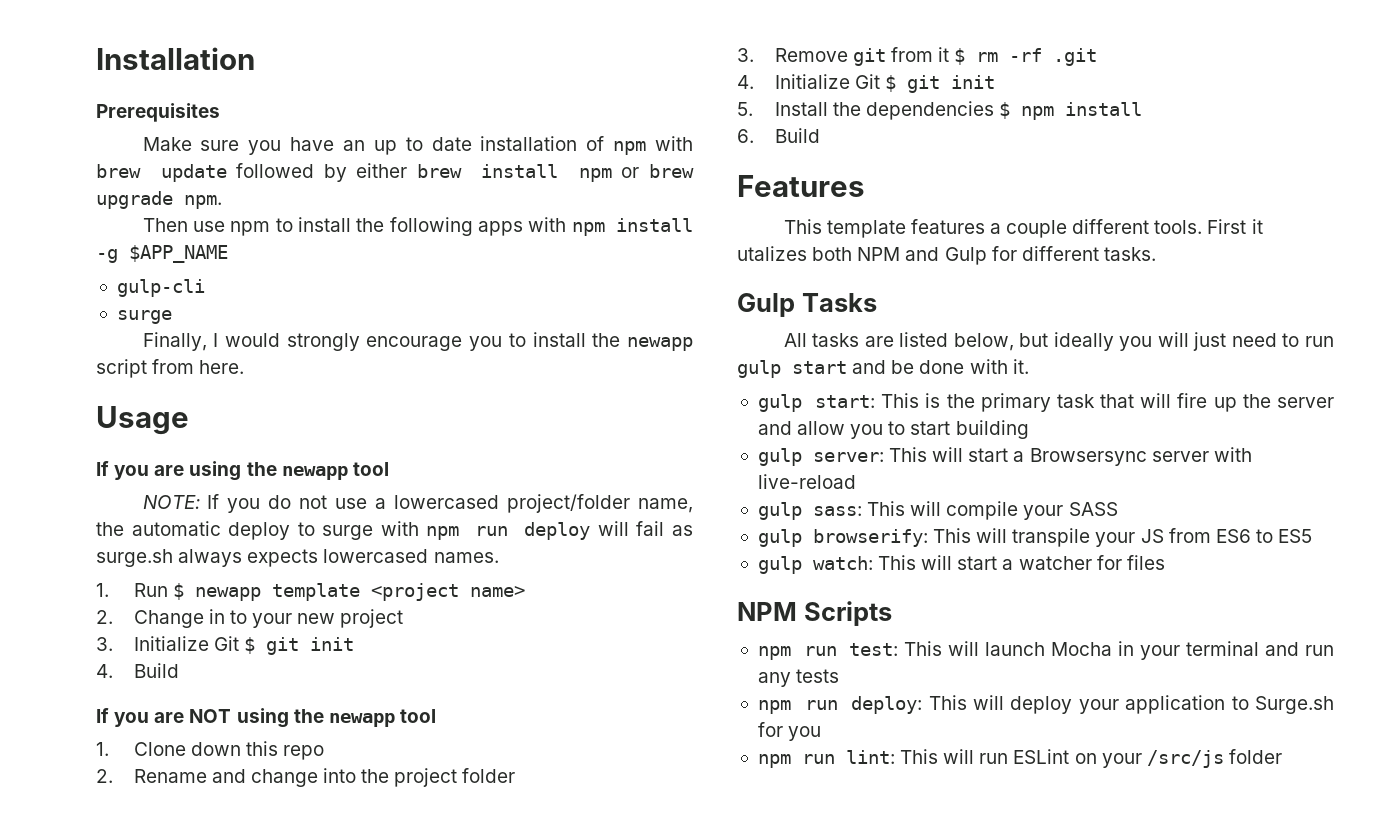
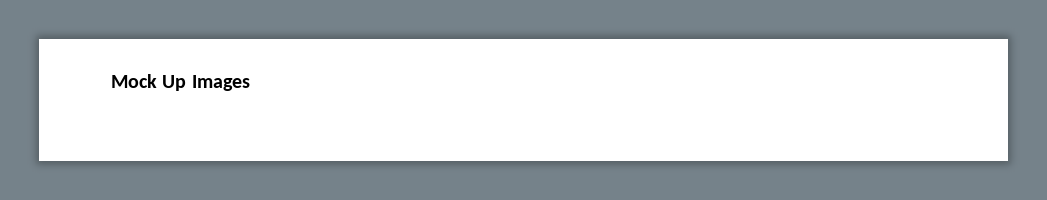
[96,47,255,70] [96,103,220,122] [142,136,693,155] [96,163,694,182] [96,191,222,209] [142,217,693,236] [96,245,228,263] [116,279,205,297] [116,310,172,324] [142,332,694,351] [96,359,245,378] [96,406,189,435] [96,461,389,481] [142,494,694,513] [96,521,693,540] [96,549,499,567] [96,583,525,601] [96,609,404,628] [96,636,354,655] [96,663,179,678] [96,708,436,728] [96,741,325,760] [96,768,516,787] [737,47,1098,66] [737,74,995,93] [737,101,1143,120] [737,128,820,143] [737,175,865,197] [783,219,1263,238] [737,246,1156,265] [737,293,877,317] [783,332,1334,351] [737,359,1029,378] [757,393,1334,412] [757,420,1029,439] [757,447,1252,466] [757,474,856,489] [757,501,1118,520] [757,528,1313,547] [757,555,1165,574] [737,601,892,626] [757,641,1334,660] [757,669,840,687] [757,695,1334,714] [757,722,822,741] [757,749,1282,768] Installation // Prerequisites // Make sure you have an up to date installation of npm with brew update followed by either brew install npm or brew upgrade npm. // Then use npm to install the following apps with npm install -g $APP_NAME // gulp-cli // surge // Finally, I would strongly encourage you to install the newapp script from here. // Usage // If you are using the newapp tool // NOTE: If you do not use a lowercased project/folder name, the automatic deploy to surge with npm run deploy will fail as surge.sh always expects lowercased names. // 1. Run $ newapp template <project name> // 2. Change in to your new project // 3. Initialize Git $ git init // 4. Build // If you are NOT using the newapp tool // 1. Clone down this repo // 2. Rename and change into the project folder // 3. Remove git from it $ rm -rf .git // 4. Initialize Git $ git init // 5. Install the dependencies $ npm install // 6. Build // Features // This template features a couple different tools. First it utalizes both NPM and Gulp for different tasks. // Gulp Tasks // All tasks are listed below, but ideally you will just need to run gulp start and be done with it. // gulp start: This is the primary task that will fire up the server and allow you to start building // gulp server: This will start a Browsersync server with live-reload // gulp sass: This will compile your SASS // gulp browserify: This will transpile your JS from ES6 to ES5 // gulp watch: This will start a watcher for files // NPM Scripts // npm run test: This will launch Mocha in your terminal and run any tests // npm run deploy: This will deploy your application to Surge.sh for you // npm run lint: This will run ESLint on your /src/js folder -> [111,74,250,91] Mock Up Images

